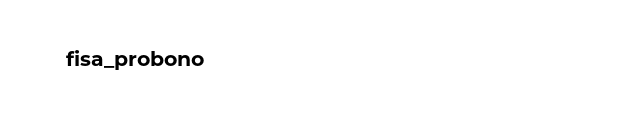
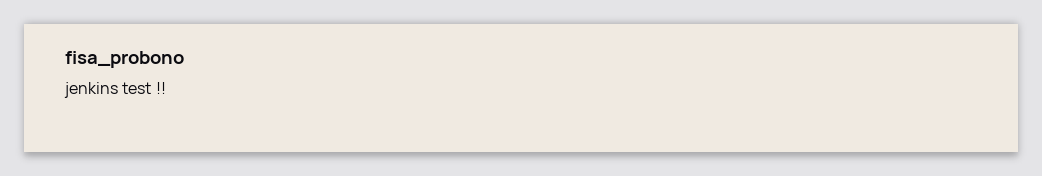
(204, 60) none -> [64,82,166,98] // jenkins test !!

